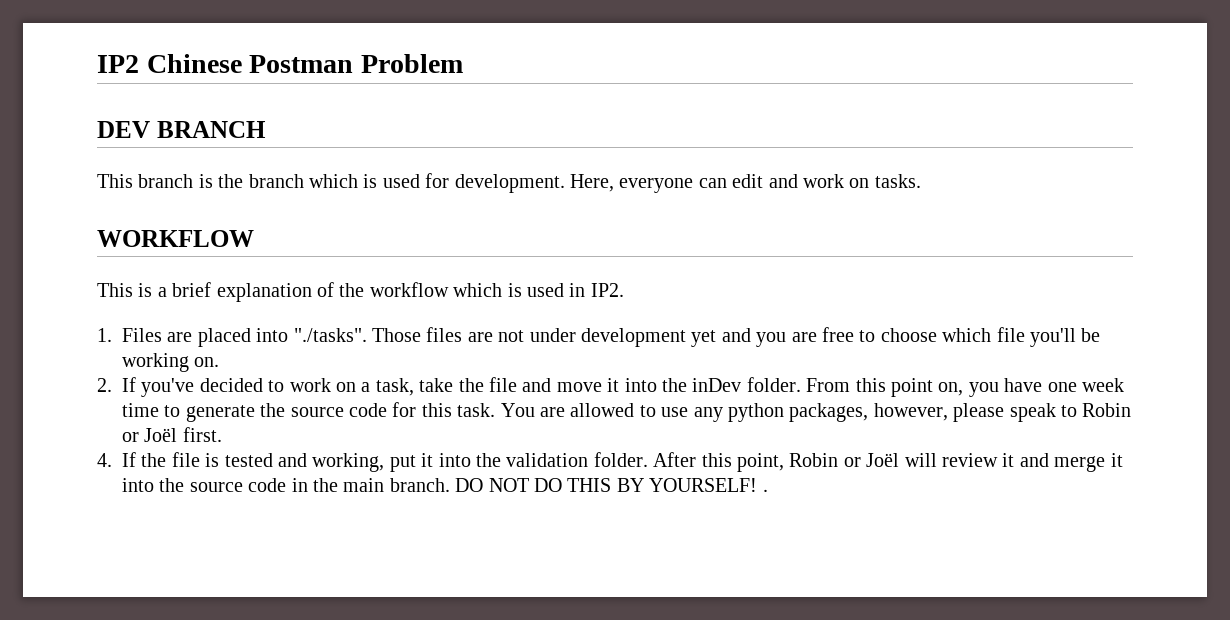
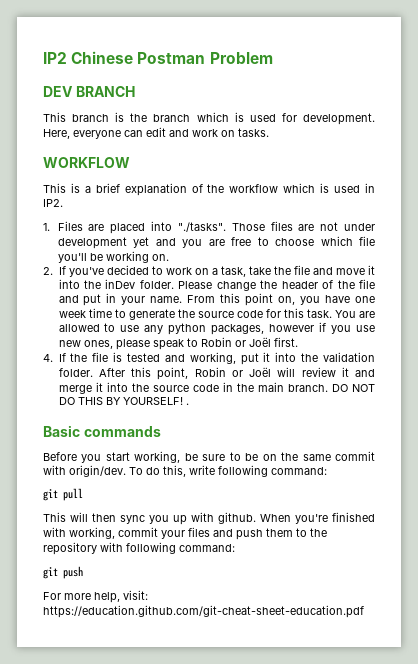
(801, 384) none -> [178,279,375,291] [58,293,183,306] Please change the header of the file and put in your name.
[873,403,948,421] however, -> [269,322,376,334] [58,340,113,349] however if you use new ones,
(768, 490) none -> [43,425,161,437] [43,451,376,463] [43,465,327,477] [43,488,83,501] [43,512,375,525] [43,527,327,540] [43,542,235,555] [43,566,83,579] [43,590,148,603] [43,605,364,618] // Basic commands // Before you start working, be sure to be on the same commit with origin/dev. To do this, write following command: // git pull // This will then sync you up with github. When you're finished with working, commit your files and push them to the repository with following command: // git push // For more help, visit: https://education.github.com/git-cheat-sheet-education.pdf

